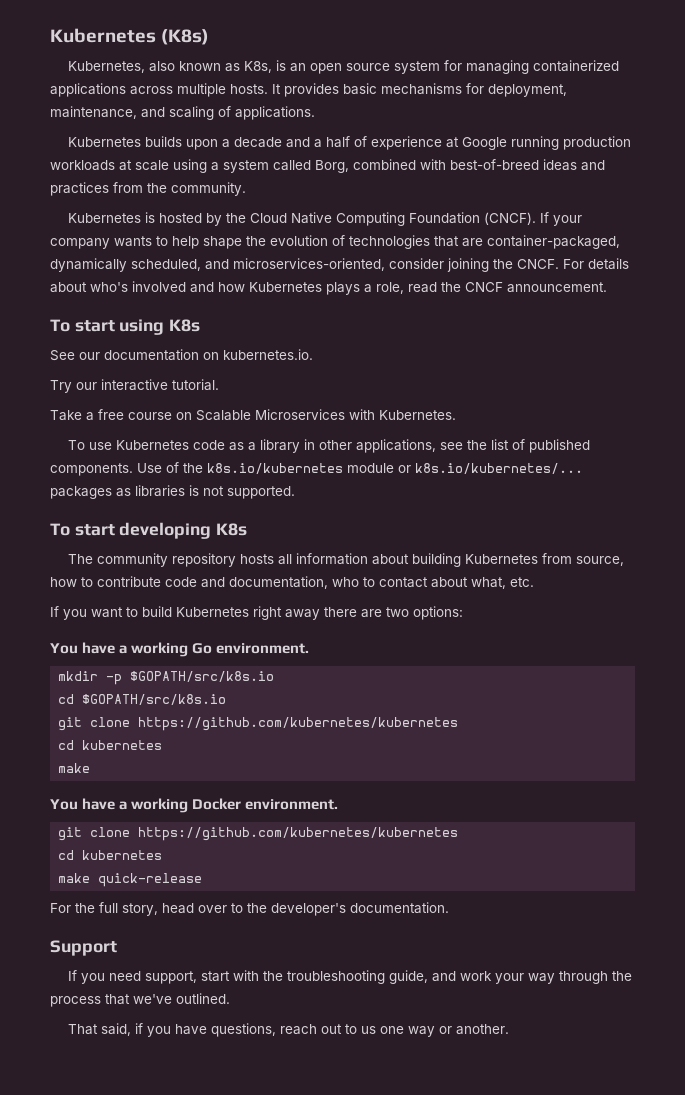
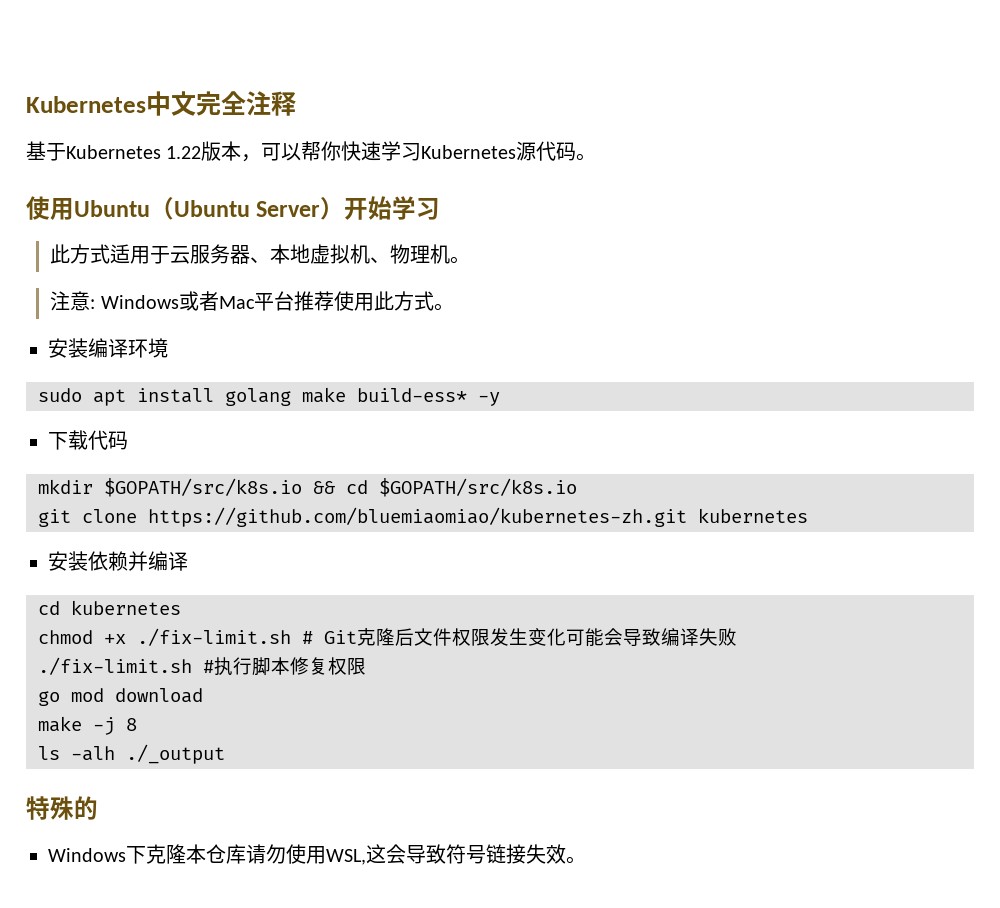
[50,28,210,45] [68,60,620,74] [50,83,567,97] [50,106,315,120] [68,136,632,150] [50,159,605,173] [50,182,246,196] [68,212,583,226] [50,235,620,249] [50,258,629,272] [50,281,607,295] [50,319,201,335] [50,349,313,361] [50,379,219,393] [50,409,456,421] [68,439,591,453] [50,462,583,476] [50,485,295,499] [50,522,248,539] [68,553,625,567] [50,576,534,589] [50,606,463,620] [50,642,310,657] Kubernetes (K8s) // Kubernetes, also known as K8s, is an open source system for managing containerized applications across multiple hosts. It provides basic mechanisms for deployment, maintenance, and scaling of applications. // Kubernetes builds upon a decade and a half of experience at Google running production workloads at scale using a system called Borg, combined with best-of-breed ideas and practices from the community. // Kubernetes is hosted by the Cloud Native Computing Foundation (CNCF). If your company wants to help shape the evolution of technologies that are container-packaged, dynamically scheduled, and microservices-oriented, consider joining the CNCF. For details about who's involved and how Kubernetes plays a role, read the CNCF announcement. // To start using K8s // See our documentation on kubernetes.io. // Try our interactive tutorial. // Take a free course on Scalable Microservices with Kubernetes. // To use Kubernetes code as a library in other applications, see the list of published components. Use of the k8s.io/kubernetes module or k8s.io/kubernetes/... packages as libraries is not supported. // To start developing K8s // The community repository hosts all information about building Kubernetes from source, how to contribute code and documentation, who to contact about what, etc. // If you want to build Kubernetes right away there are two options: // You have a working Go environment. -> [26,91,296,116] [26,141,597,162] [26,196,441,220] [50,244,471,264] [50,291,454,311] [48,338,168,358] [38,387,500,406] [48,430,128,450] Kubernetes中文完全注释 // 基于Kubernetes 1.22版本，可以帮你快速学习Kubernetes源代码。 // 使用Ubuntu（Ubuntu Server）开始学习 // 此方式适用于云服务器、本地虚拟机、物理机。 // 注意: Windows或者Mac平台推荐使用此方式。 // 安装编译环境 // sudo apt install golang make build-ess* -y // 下载代码
[106,671,275,685] -p $GOPATH/src/k8s.io // -> [104,478,335,497] $GOPATH/src/k8s.io &&
[138,717,459,731] [58,740,163,750] [58,763,91,773] [50,798,339,813] [58,827,459,841] [58,850,163,860] [58,873,203,887] [50,902,449,916] [50,940,117,956] [68,970,633,984] [50,993,230,1007] [68,1023,510,1037] https://github.com/kubernetes/kubernetes // cd kubernetes // make // You have a working Docker environment. // git clone https://github.com/kubernetes/kubernetes // cd kubernetes // make quick-release // For the full story, head over to the developer's documentation. // Support // If you need support, start with the troubleshooting guide, and work your way through the process that we've outlined. // That said, if you have questions, reach out to us one way or another. -> [148,507,808,527] [48,551,188,571] [38,600,181,615] [38,628,737,647] [38,657,366,676] [38,688,203,706] [38,716,137,735] [38,744,225,764] [26,796,98,820] [48,844,586,865] https://github.com/bluemiaomiao/kubernetes-zh.git kubernetes // 安装依赖并编译 // cd kubernetes // chmod +x ./fix-limit.sh # Git克隆后文件权限发生变化可能会导致编译失败 // ./fix-limit.sh #执行脚本修复权限 // go mod download // make -j 8 // ls -alh ./_output // 特殊的 // Windows下克隆本仓库请勿使用WSL,这会导致符号链接失效。

